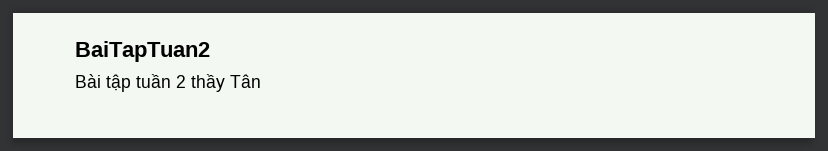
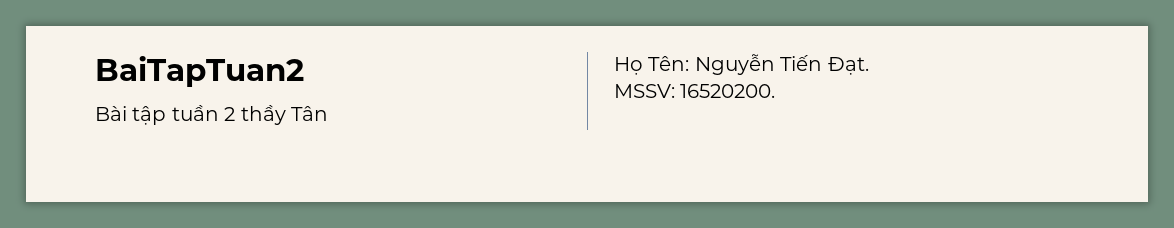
(261, 81) none -> [614,54,869,75] [614,84,776,98] // Họ Tên: Nguyễn Tiến Đạt. // MSSV: 16520200.

